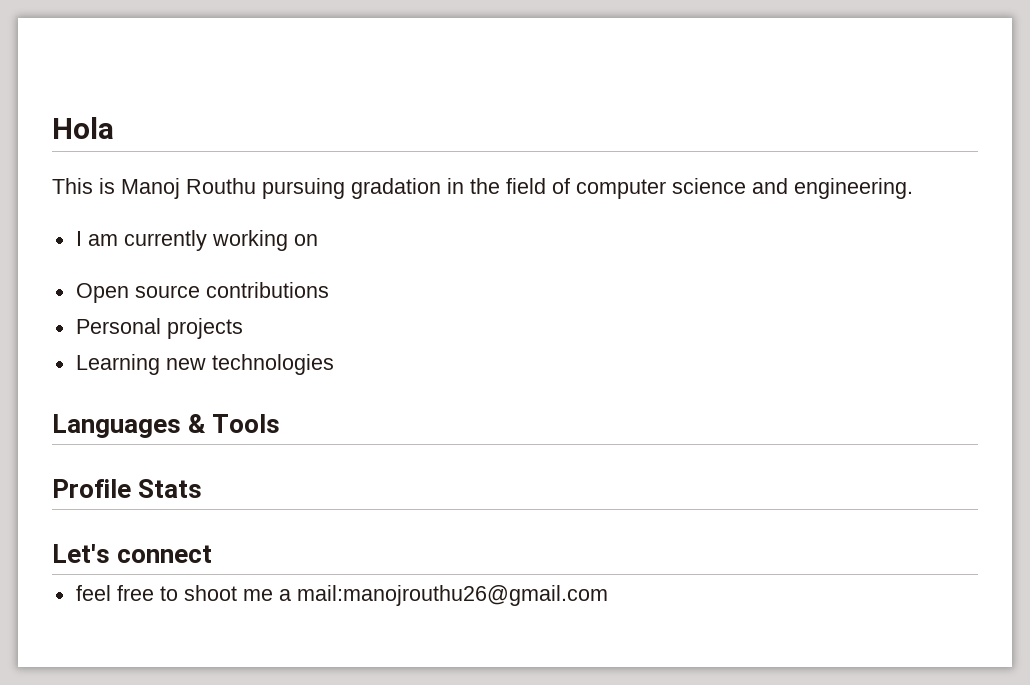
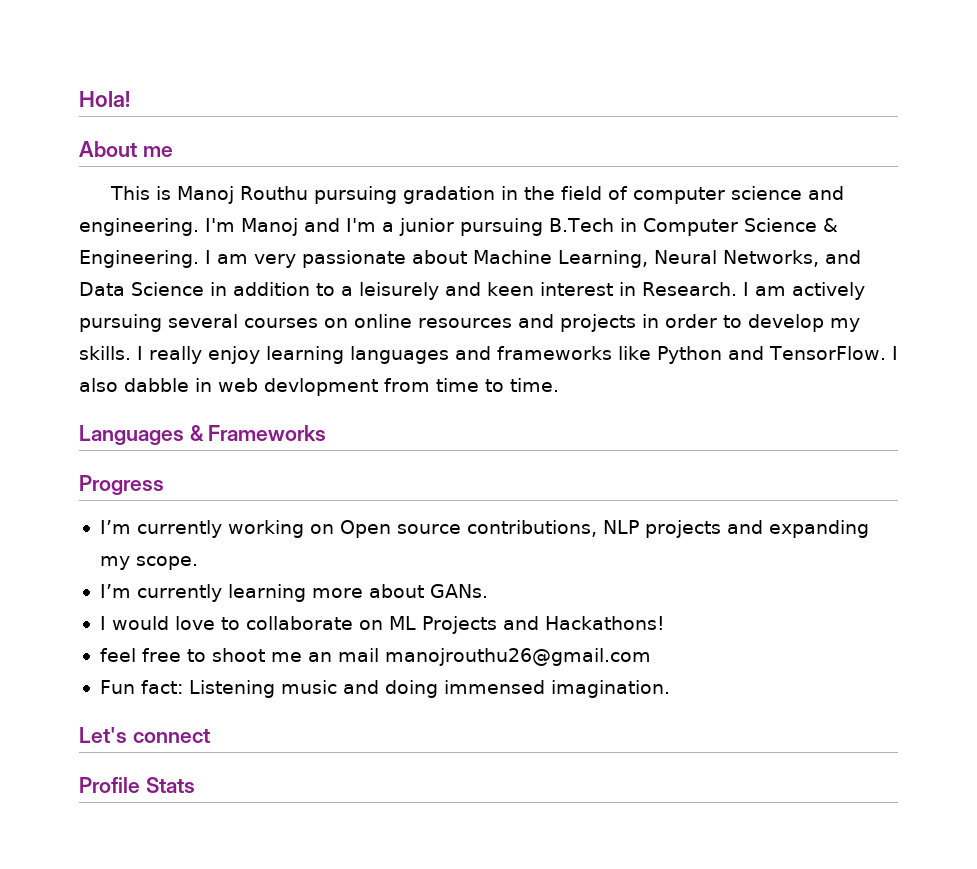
[52,117,114,139] Hola -> [79,91,130,107] [79,141,173,157] Hola! // About me
[75,231,118,246] // I am -> [205,218,838,236] [79,250,861,268] [79,282,865,300] [79,314,860,332] [79,346,898,364] [79,378,559,396] [79,425,327,445] [79,475,164,495] [99,520,131,534] I'm Manoj and I'm a junior pursuing B.Tech in Computer Science & Engineering. I am very passionate about Machine Learning, Neural Networks, and Data Science in addition to a leisurely and keen interest in Research. I am actively pursuing several courses on online resources and projects in order to develop my skills. I really enjoy learning languages and frameworks like Python and TensorFlow. I also dabble in web devlopment from time to time. // Languages & Frameworks // Progress // I’m
(318, 240) // -> (334, 529) none
[205,282,329,298] [75,318,243,339] [75,354,334,375] [52,414,281,438] [52,479,203,498] [52,544,213,563] contributions // Personal projects // Learning new technologies // Languages & Tools // Profile Stats // Let's connect -> [466,520,869,538] [99,556,198,570] [99,584,488,602] [99,616,665,634] contributions, NLP projects and expanding my scope. // I’m currently learning more about GANs. // I would love to collaborate on ML Projects and Hackathons!
[278,585,608,606] a mail:manojrouthu26@gmail.com -> [307,648,651,666] [99,680,670,698] [79,727,210,743] [79,777,195,793] an mail manojrouthu26@gmail.com // Fun fact: Listening music and doing immensed imagination. // Let's connect // Profile Stats

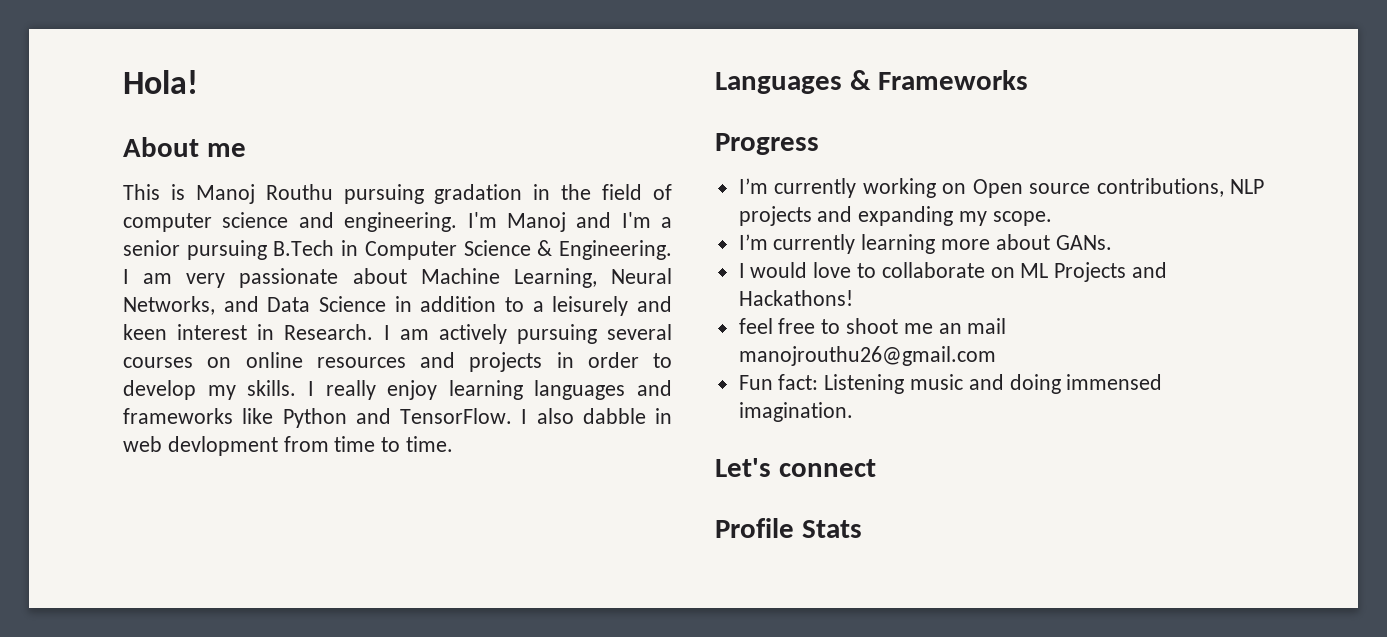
[399,218,454,236] junior -> [123,240,180,256] senior

